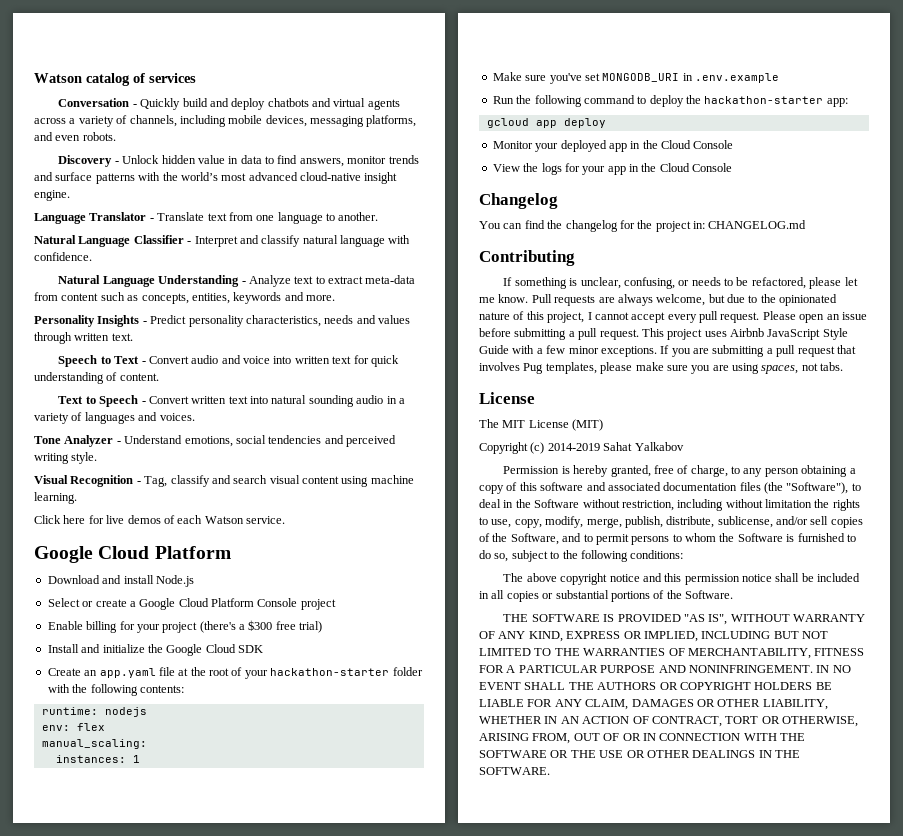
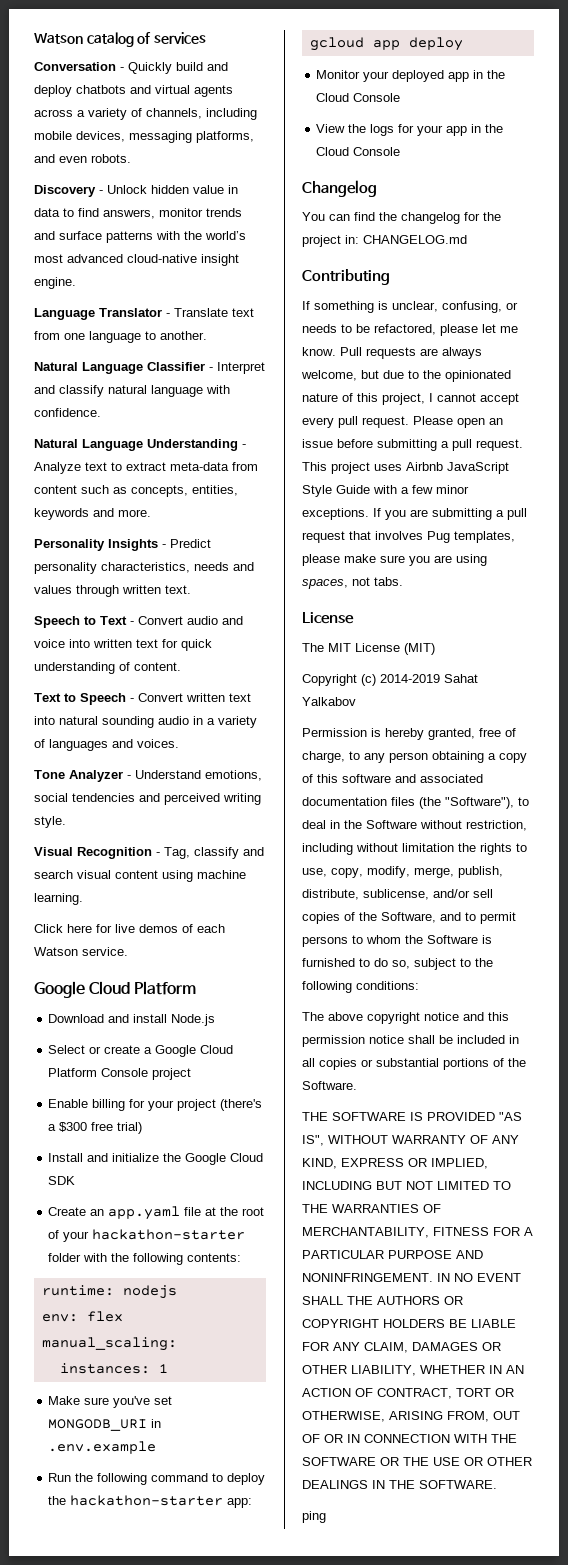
(550, 771) none -> [302,1511,326,1523] // ping

